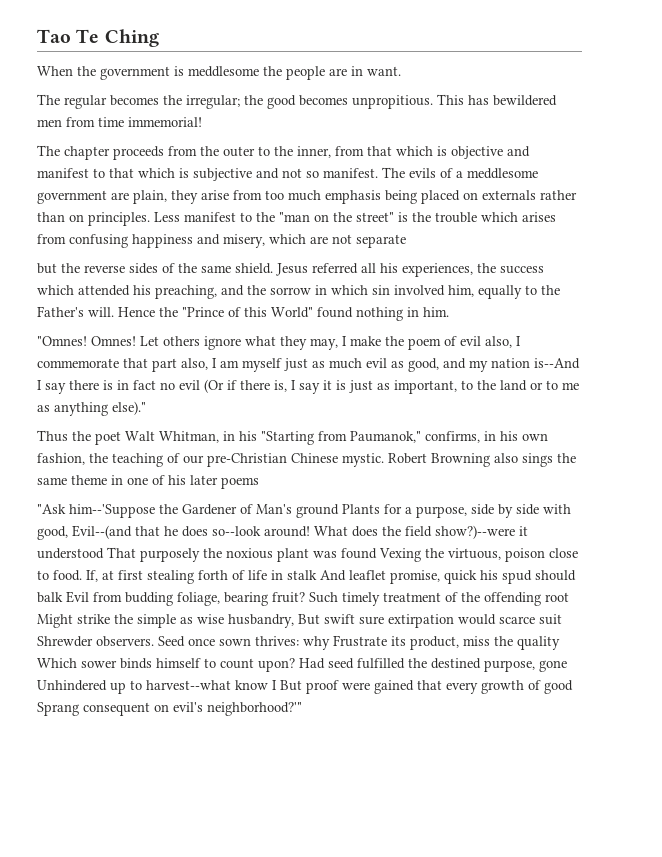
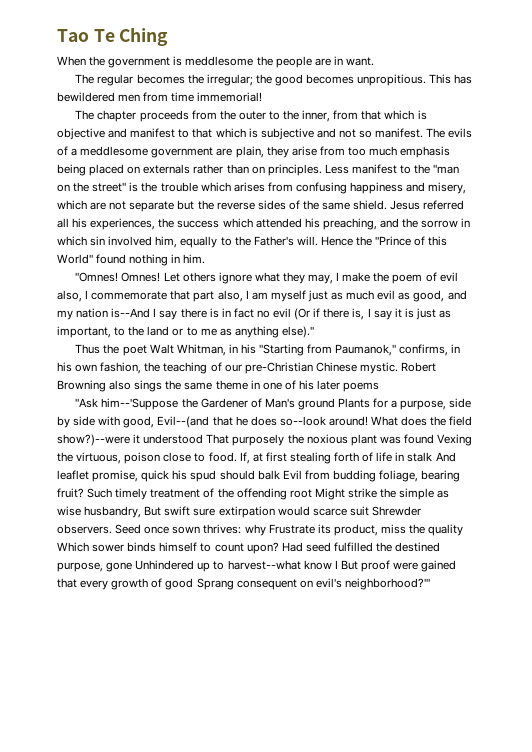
(406, 241) // -> (175, 206) none

